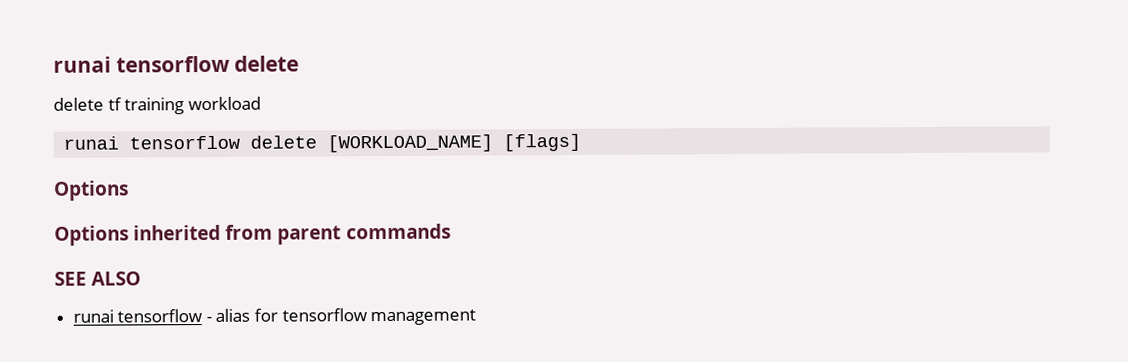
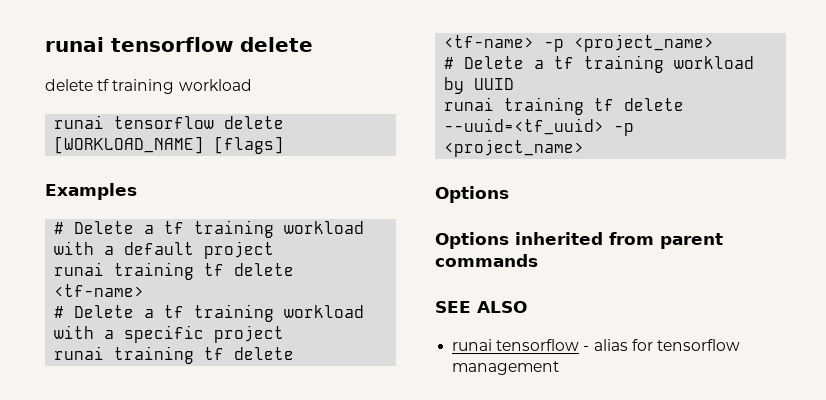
(582, 142) none -> [45,183,137,200] [54,220,365,238] [54,241,275,259] [54,262,295,280] [54,284,145,297] [54,304,365,322] [54,325,285,343] [54,346,295,364] [444,34,715,52] [444,55,755,73] [444,77,515,94] [444,97,685,115] [444,118,635,136] [444,139,585,157] // Examples // # Delete a tf training workload with a default project // runai training tf delete <tf-name> // # Delete a tf training workload with a specific project // runai training tf delete <tf-name> -p <project_name> // # Delete a tf training workload by UUID // runai training tf delete --uuid=<tf_uuid> -p <project_name>

